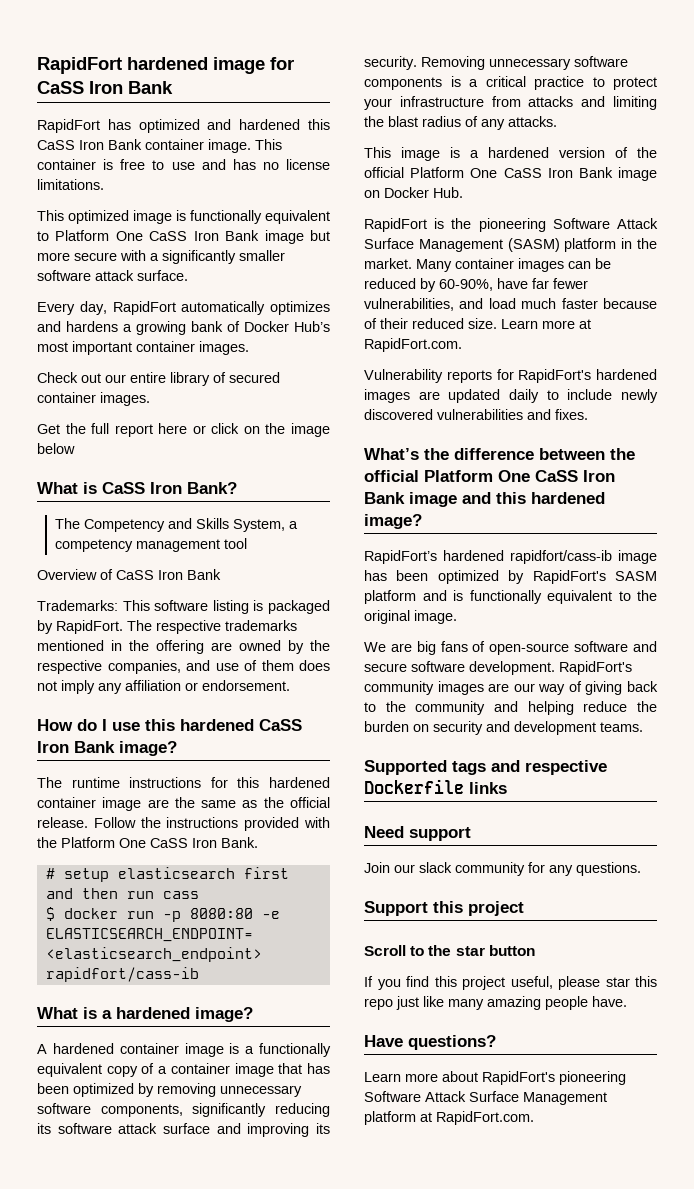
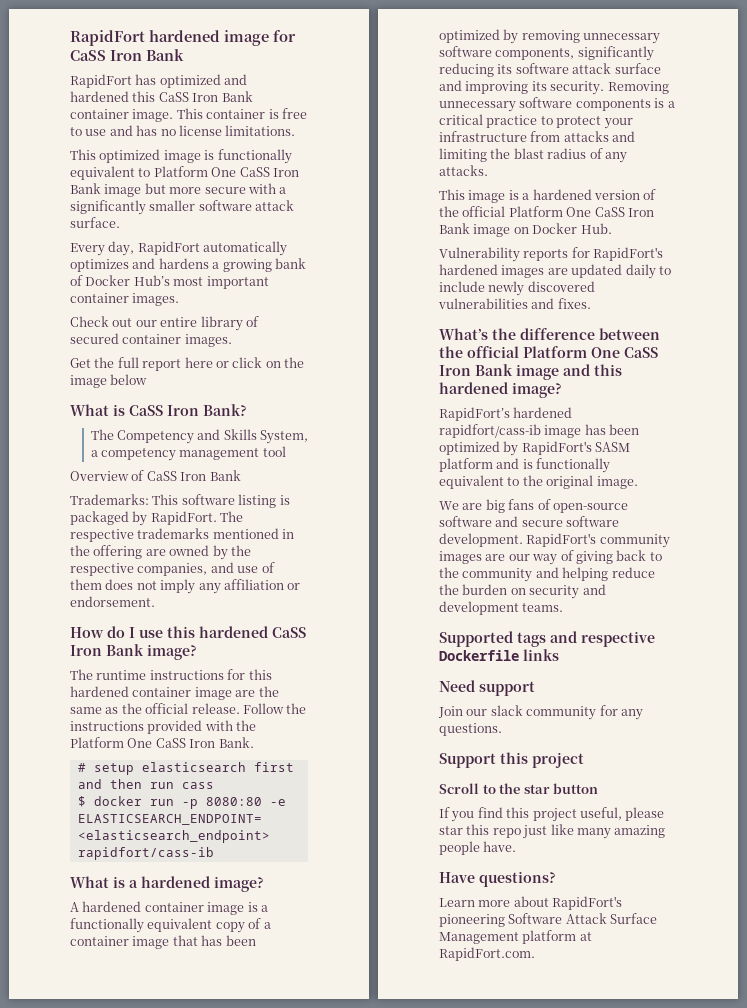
[364,218,658,232] [364,238,657,252] [364,258,611,272] [364,278,588,292] [364,298,657,311] [364,318,591,329] [364,338,462,352] // RapidFort is the pioneering Software Attack Surface Management (SASM) platform in the market. Many container images can be reduced by 60-90%, have far fewer vulnerabilities, and load much faster because of their reduced size. Learn more at RapidFort.com. -> (612, 228) none

